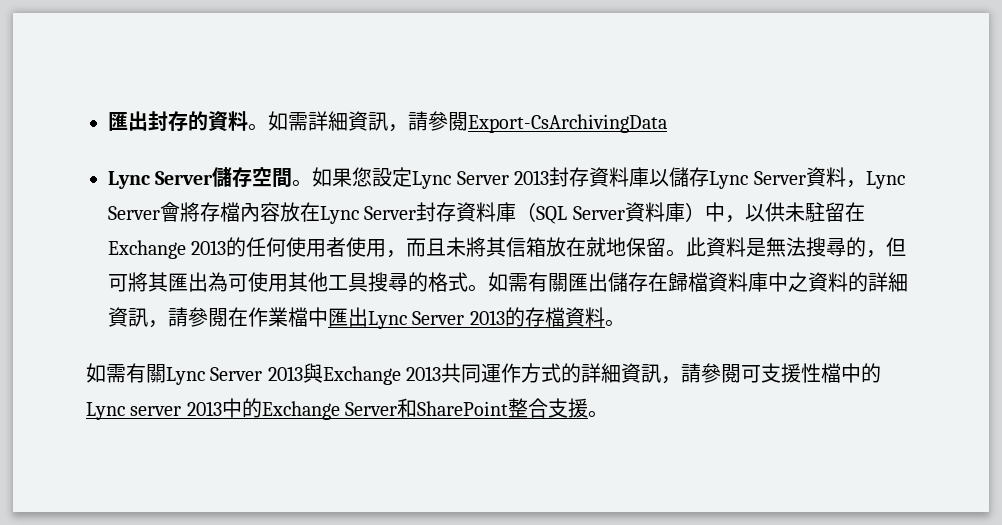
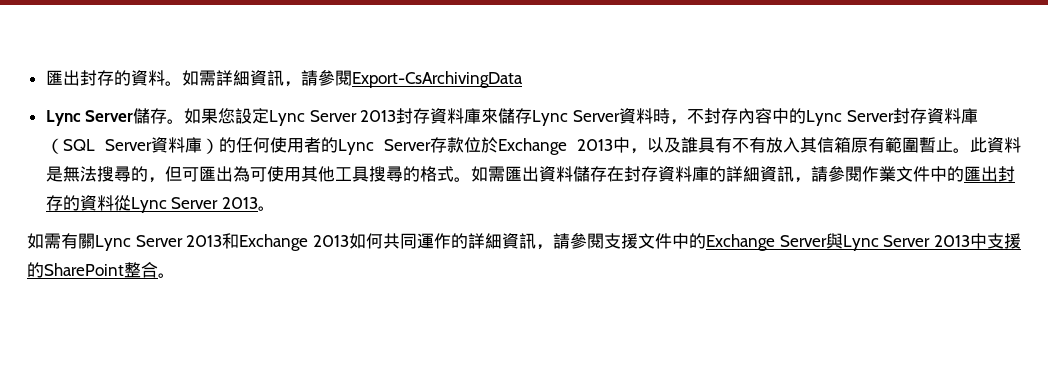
[252,167,293,187] 空間 -> (168, 116) none
[649,169,670,187] 以 -> [481,108,499,124] 來
[845,171,905,189] [108,202,320,222] ，Lync Server會將存檔內容放在 -> [653,108,807,125] 時，不封存內容中的
[704,202,865,223] [108,237,667,259] 中，以供未駐留在Exchange 2013的任何使用者使用，而且未將其信箱放在就地保留 -> [218,137,953,155] 的任何使用者的Lync Server存款位於Exchange 2013中，以及誰具有不有放入其信箱原有範圍暫止
[128,272,168,292] 將其 -> (199, 174) none
[528,272,908,292] [108,307,605,329] 有關匯出儲存在歸檔資料庫中之資料的詳細資訊，請參閱在作業檔中匯出Lync Server 2013的存檔資料 -> [504,165,1015,183] [45,195,258,213] 匯出資料儲存在封存資料庫的詳細資訊，請參閱作業文件中的匯出封存的資料從Lync Server 2013
[302,363,442,385] 與Exchange 2013 -> [222,233,383,251] 和Exchange 2013如何
[521,363,882,384] [86,398,418,420] 方式的詳細資訊，請參閱可支援性檔中的Lync server 2013中的Exchange Server和 -> [451,232,1021,251] [27,262,44,278] 的詳細資訊，請參閱支援文件中的Exchange Server與Lync Server 2013中支援的
[548,398,589,418] 支援 -> (158, 270) none

